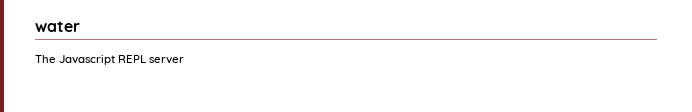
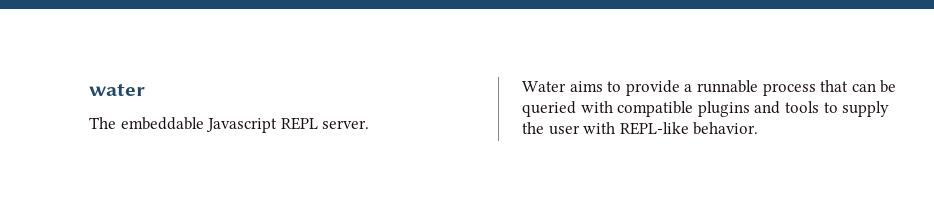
(56, 59) none -> [120,117,204,130] embeddable
[149,57,185,64] server -> [322,120,370,129] [522,80,897,96] [522,101,890,117] [522,122,759,135] server. // Water aims to provide a runnable process that can be queried with compatible plugins and tools to supply the user with REPL-like behavior.

